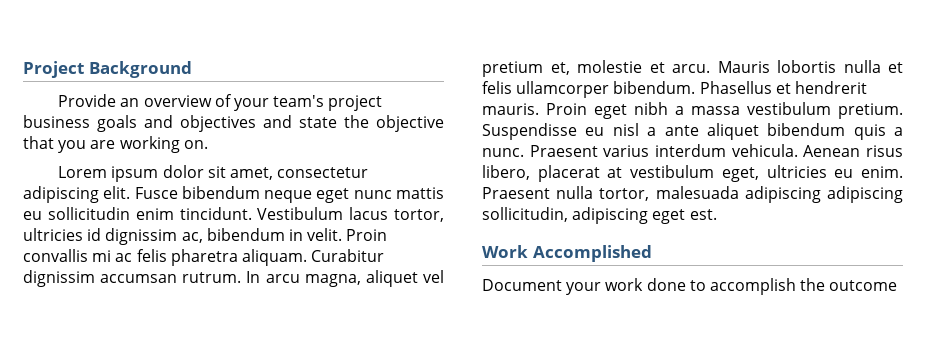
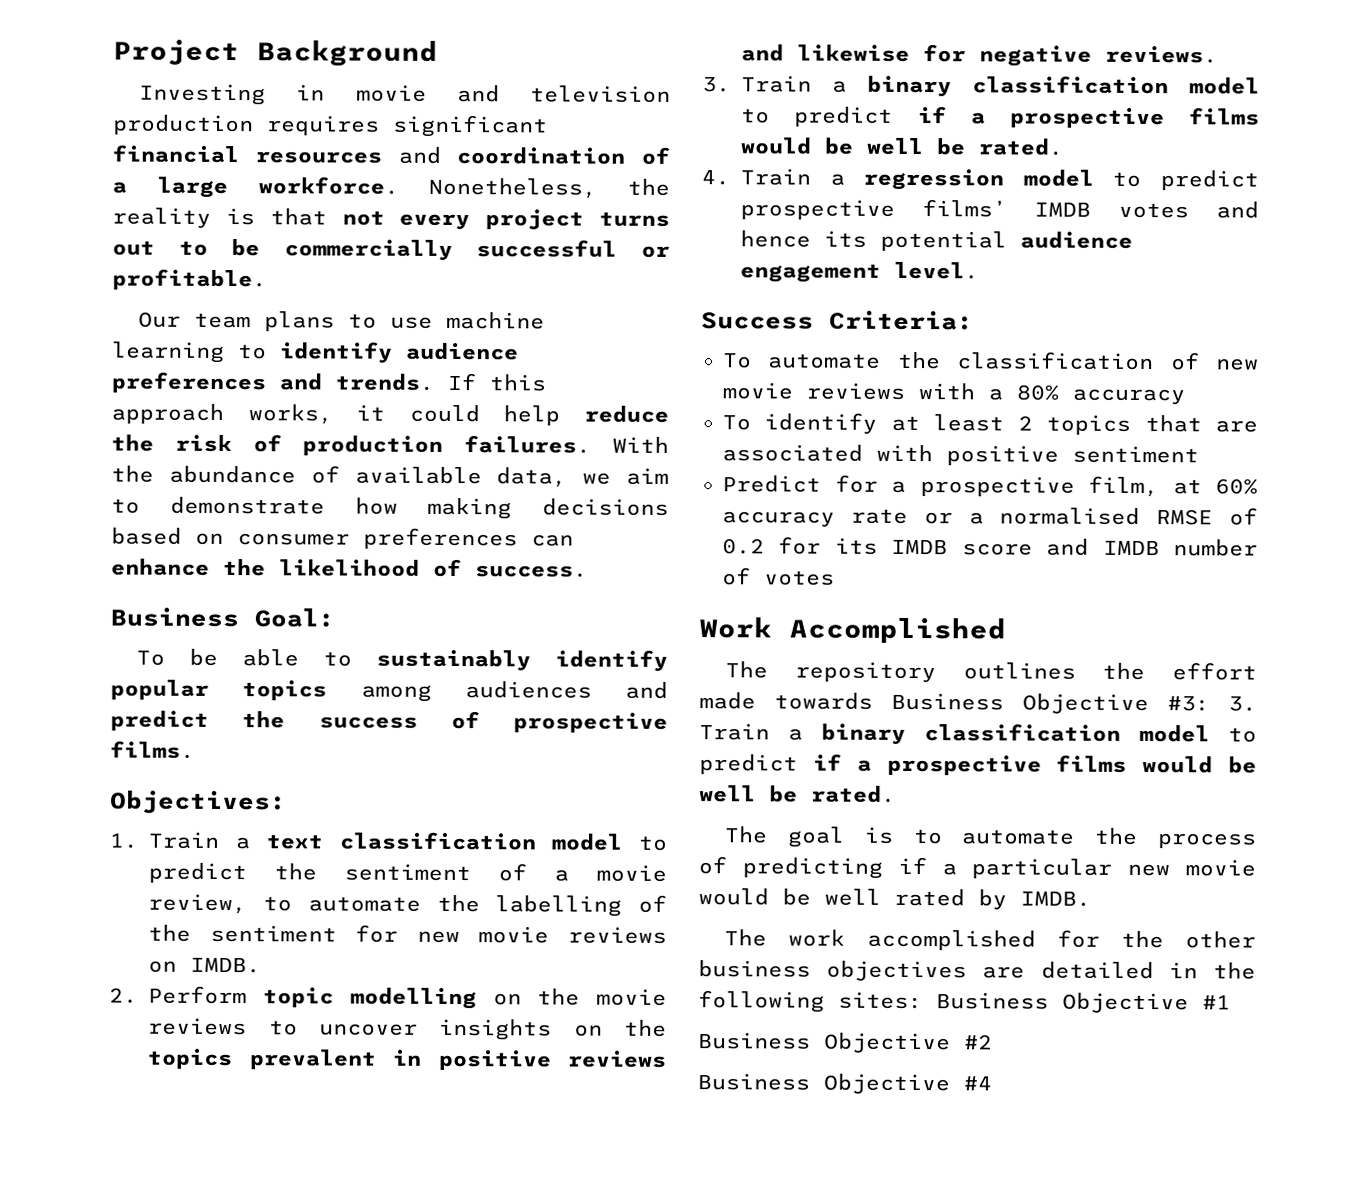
[58,94,383,111] [23,115,444,132] [23,136,208,153] [58,165,369,182] [23,186,444,203] [23,207,444,222] [23,228,388,245] [23,249,385,266] [23,270,445,287] [482,60,903,77] [482,81,867,98] [482,102,903,119] [482,123,903,140] [482,144,903,157] [482,165,903,182] [482,186,903,203] [482,207,717,224] [482,245,652,262] [482,278,898,295] Provide an overview of your team's project business goals and objectives and state the objective that you are working on. // Lorem ipsum dolor sit amet, consectetur adipiscing elit. Fusce bibendum neque eget nunc mattis eu sollicitudin enim tincidunt. Vestibulum lacus tortor, ultricies id dignissim ac, bibendum in velit. Proin convallis mi ac felis pharetra aliquam. Curabitur dignissim accumsan rutrum. In arcu magna, aliquet vel pretium et, molestie et arcu. Mauris lobortis nulla et felis ullamcorper bibendum. Phasellus et hendrerit mauris. Proin eget nibh a massa vestibulum pretium. Suspendisse eu nisl a ante aliquet bibendum quis a nunc. Praesent varius interdum vehicula. Aenean risus libero, placerat at vestibulum eget, ultricies eu enim. Praesent nulla tortor, malesuada adipiscing adipiscing sollicitudin, adipiscing eget est. // Work Accomplished // Document your work done to accomplish the outcome -> [139,83,671,106] [113,114,548,138] [112,144,670,165] [112,176,670,199] [112,207,670,231] [112,239,670,261] [112,268,267,291] [138,311,546,332] [112,341,519,364] [111,371,546,394] [111,403,669,426] [111,434,669,456] [111,465,669,488] [111,496,669,520] [111,527,574,550] [111,558,588,578] [110,607,335,628] [136,648,668,672] [110,679,668,702] [110,710,668,733] [110,740,195,759] [110,790,287,815] [109,831,667,851] [148,862,668,884] [148,893,667,917] [148,924,667,944] [148,957,262,974] [109,985,667,1010] [148,1017,667,1041] [147,1048,668,1071] [741,44,1219,67] [702,75,1260,98] [741,106,1260,129] [740,137,1065,156] [701,168,1259,191] [740,199,1259,220] [740,230,1134,252] [740,261,980,283] [701,310,974,331] [723,351,1259,371] [722,382,1185,405] [722,412,1258,435] [722,444,1199,466] [722,474,1258,498] [722,507,1258,527] [722,536,1258,557] [722,567,835,586] [699,617,1006,644] [725,661,1257,683] [699,692,1257,715] [699,723,1257,745] [699,753,1257,776] [699,785,896,803] [724,826,1256,849] [698,856,1256,879] [698,888,1091,910] [724,929,1256,951] [698,960,1256,982] [698,990,1231,1014] [698,1032,993,1054] [697,1073,992,1095] Investing in movie and television production requires significant financial resources and coordination of a large workforce. Nonetheless, the reality is that not every project turns out to be commercially successful or profitable. // Our team plans to use machine learning to identify audience preferences and trends. If this approach works, it could help reduce the risk of production failures. With the abundance of available data, we aim to demonstrate how making decisions based on consumer preferences can enhance the likelihood of success. // Business Goal: // To be able to sustainably identify popular topics among audiences and predict the success of prospective films. // Objectives: // 1. Train a text classification model to predict the sentiment of a movie review, to automate the labelling of the sentiment for new movie reviews on IMDB. // 2. Perform topic modelling on the movie reviews to uncover insights on the topics prevalent in positive reviews and likewise for negative reviews. // 3. Train a binary classification model to predict if a prospective films would be well be rated. // 4. Train a regression model to predict prospective films’ IMDB votes and hence its potential audience engagement level. // Success Criteria: // To automate the classification of new movie reviews with a 80% accuracy // To identify at least 2 topics that are associated with positive sentiment // Predict for a prospective film, at 60% accuracy rate or a normalised RMSE of 0.2 for its IMDB score and IMDB number of votes // Work Accomplished // The repository outlines the effort made towards Business Objective #3: 3. Train a binary classification model to predict if a prospective films would be well be rated. // The goal is to automate the process of predicting if a particular new movie would be well rated by IMDB. // The work accomplished for the other business objectives are detailed in the following sites: Business Objective #1 // Business Objective #2 // Business Objective #4

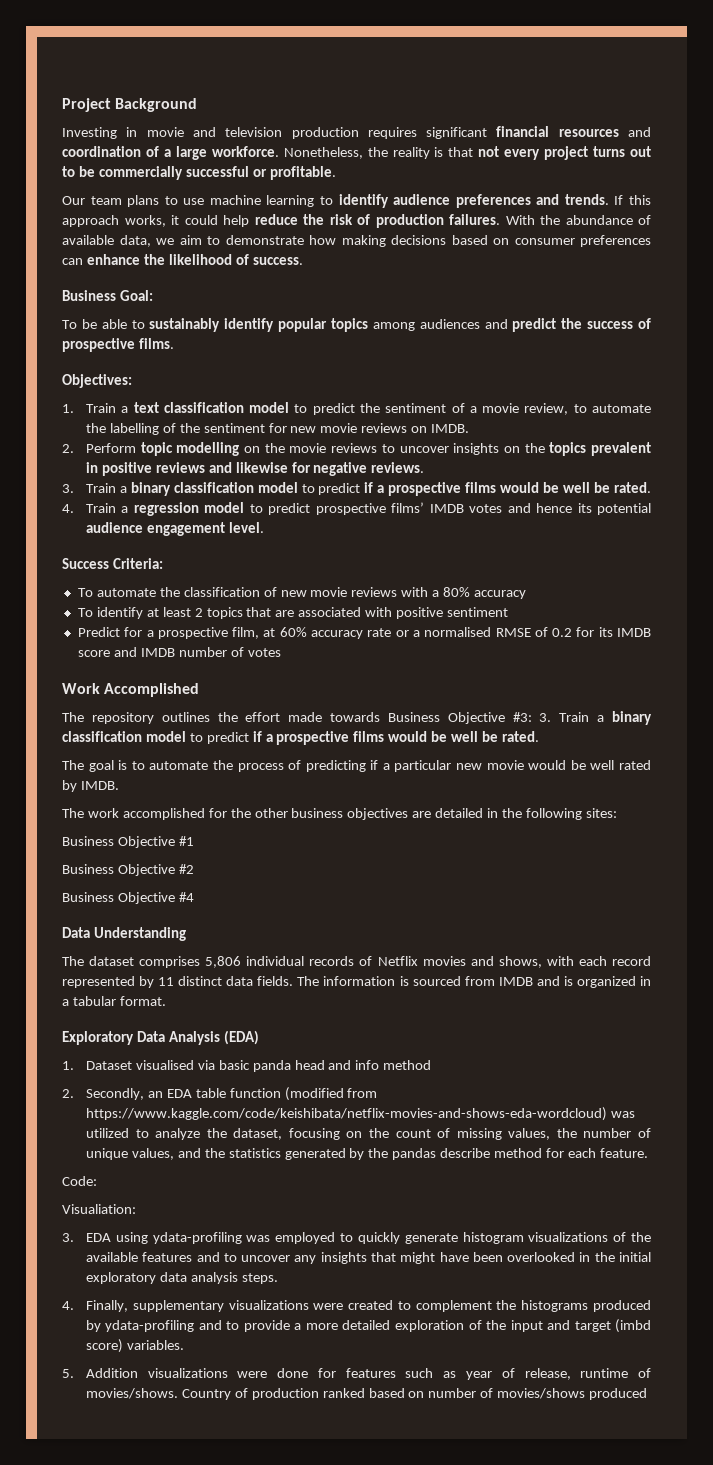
(923, 1000) none -> (617, 813) //
(992, 1083) none -> [62,927,187,941] [62,956,652,968] [62,976,651,988] [62,996,166,1006] [62,1030,260,1045] [62,1060,432,1072] [62,1087,378,1101] [85,1107,635,1121] [85,1128,651,1140] [85,1148,648,1160] [62,1176,97,1186] [62,1204,136,1214] [62,1232,651,1244] [85,1252,652,1264] [85,1272,278,1284] [62,1300,652,1312] [85,1319,652,1333] [85,1339,184,1353] [62,1368,652,1380] [85,1388,648,1400] // Data Understanding // The dataset comprises 5,806 individual records of Netflix movies and shows, with each record represented by 11 distinct data fields. The information is sourced from IMDB and is organized in a tabular format. // Exploratory Data Analysis (EDA) // 1. Dataset visualised via basic panda head and info method // 2. Secondly, an EDA table function (modified from https://www.kaggle.com/code/keishibata/netflix-movies-and-shows-eda-wordcloud) was utilized to analyze the dataset, focusing on the count of missing values, the number of unique values, and the statistics generated by the pandas describe method for each feature. // Code: // Visualiation: // 3. EDA using ydata-profiling was employed to quickly generate histogram visualizations of the available features and to uncover any insights that might have been overlooked in the initial exploratory data analysis steps. // 4. Finally, supplementary visualizations were created to complement the histograms produced by ydata-profiling and to provide a more detailed exploration of the input and target (imbd score) variables. // 5. Addition visualizations were done for features such as year of release, runtime of movies/shows. Country of production ranked based on number of movies/shows produced

